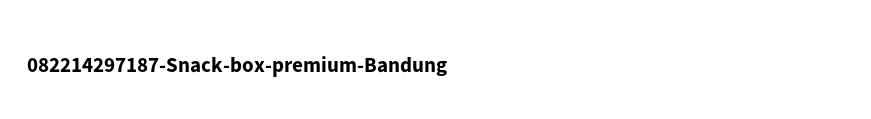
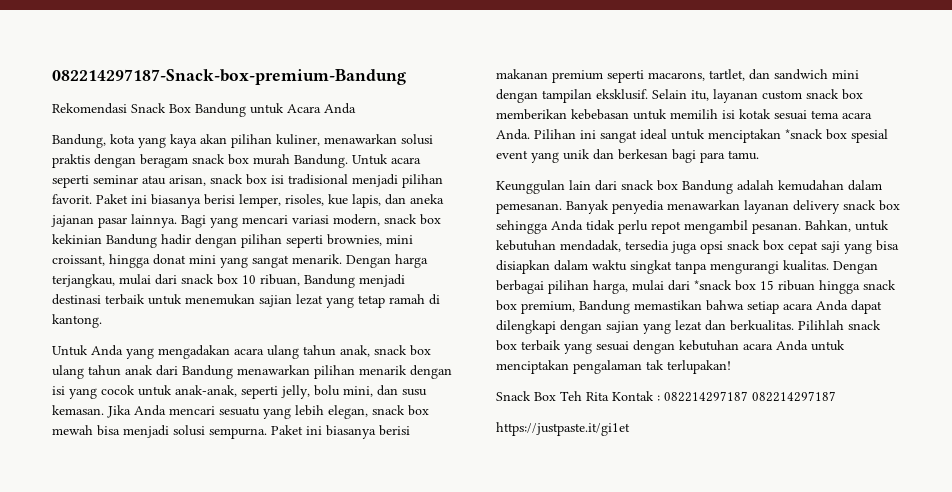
(447, 66) none -> [52,103,356,117] [52,134,433,148] [52,154,421,168] [52,174,443,188] [52,194,444,208] [51,214,441,228] [52,234,413,248] [52,254,428,268] [52,274,405,288] [52,294,440,308] [52,314,102,328] [52,345,431,359] [52,365,452,379] [52,385,427,399] [52,405,429,419] [52,425,410,439] [496,69,859,83] [496,89,863,103] [496,109,872,120] [496,129,888,143] [496,149,759,163] [496,180,882,194] [496,200,900,214] [496,220,889,234] [496,240,899,254] [496,260,878,274] [496,280,896,294] [496,300,882,314] [496,320,881,334] [496,340,845,354] [496,360,731,374] [496,391,836,402] [496,422,630,436] // Rekomendasi Snack Box Bandung untuk Acara Anda // Bandung, kota yang kaya akan pilihan kuliner, menawarkan solusi praktis dengan beragam snack box murah Bandung. Untuk acara seperti seminar atau arisan, snack box isi tradisional menjadi pilihan favorit. Paket ini biasanya berisi lemper, risoles, kue lapis, dan aneka jajanan pasar lainnya. Bagi yang mencari variasi modern, snack box kekinian Bandung hadir dengan pilihan seperti brownies, mini croissant, hingga donat mini yang sangat menarik. Dengan harga terjangkau, mulai dari snack box 10 ribuan, Bandung menjadi destinasi terbaik untuk menemukan sajian lezat yang tetap ramah di kantong. // Untuk Anda yang mengadakan acara ulang tahun anak, snack box ulang tahun anak dari Bandung menawarkan pilihan menarik dengan isi yang cocok untuk anak-anak, seperti jelly, bolu mini, dan susu kemasan. Jika Anda mencari sesuatu yang lebih elegan, snack box mewah bisa menjadi solusi sempurna. Paket ini biasanya berisi makanan premium seperti macarons, tartlet, dan sandwich mini dengan tampilan eksklusif. Selain itu, layanan custom snack box memberikan kebebasan untuk memilih isi kotak sesuai tema acara Anda. Pilihan ini sangat ideal untuk menciptakan *snack box spesial event yang unik dan berkesan bagi para tamu. // Keunggulan lain dari snack box Bandung adalah kemudahan dalam pemesanan. Banyak penyedia menawarkan layanan delivery snack box sehingga Anda tidak perlu repot mengambil pesanan. Bahkan, untuk kebutuhan mendadak, tersedia juga opsi snack box cepat saji yang bisa disiapkan dalam waktu singkat tanpa mengurangi kualitas. Dengan berbagai pilihan harga, mulai dari *snack box 15 ribuan hingga snack box premium, Bandung memastikan bahwa setiap acara Anda dapat dilengkapi dengan sajian yang lezat dan berkualitas. Pilihlah snack box terbaik yang sesuai dengan kebutuhan acara Anda untuk menciptakan pengalaman tak terlupakan! // Snack Box Teh Rita Kontak : 082214297187 082214297187 // https://justpaste.it/gi1et

